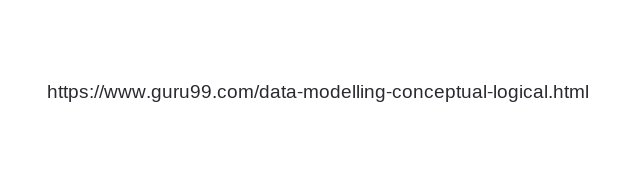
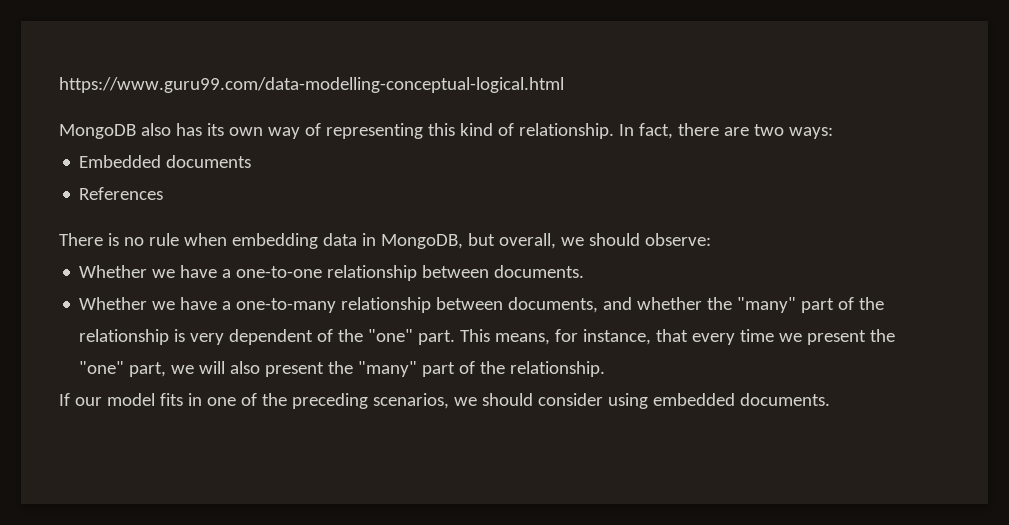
(589, 93) none -> [59,123,833,139] [79,155,252,168] [79,187,164,200] [59,233,711,249] [79,265,585,281] [79,297,885,313] [79,329,896,345] [79,361,606,377] [59,393,830,409] // MongoDB also has its own way of representing this kind of relationship. In fact, there are two ways: // Embedded documents // References // There is no rule when embedding data in MongoDB, but overall, we should observe: // Whether we have a one-to-one relationship between documents. // Whether we have a one-to-many relationship between documents, and whether the "many" part of the relationship is very dependent of the "one" part. This means, for instance, that every time we present the "one" part, we will also present the "many" part of the relationship. // If our model fits in one of the preceding scenarios, we should consider using embedded documents.

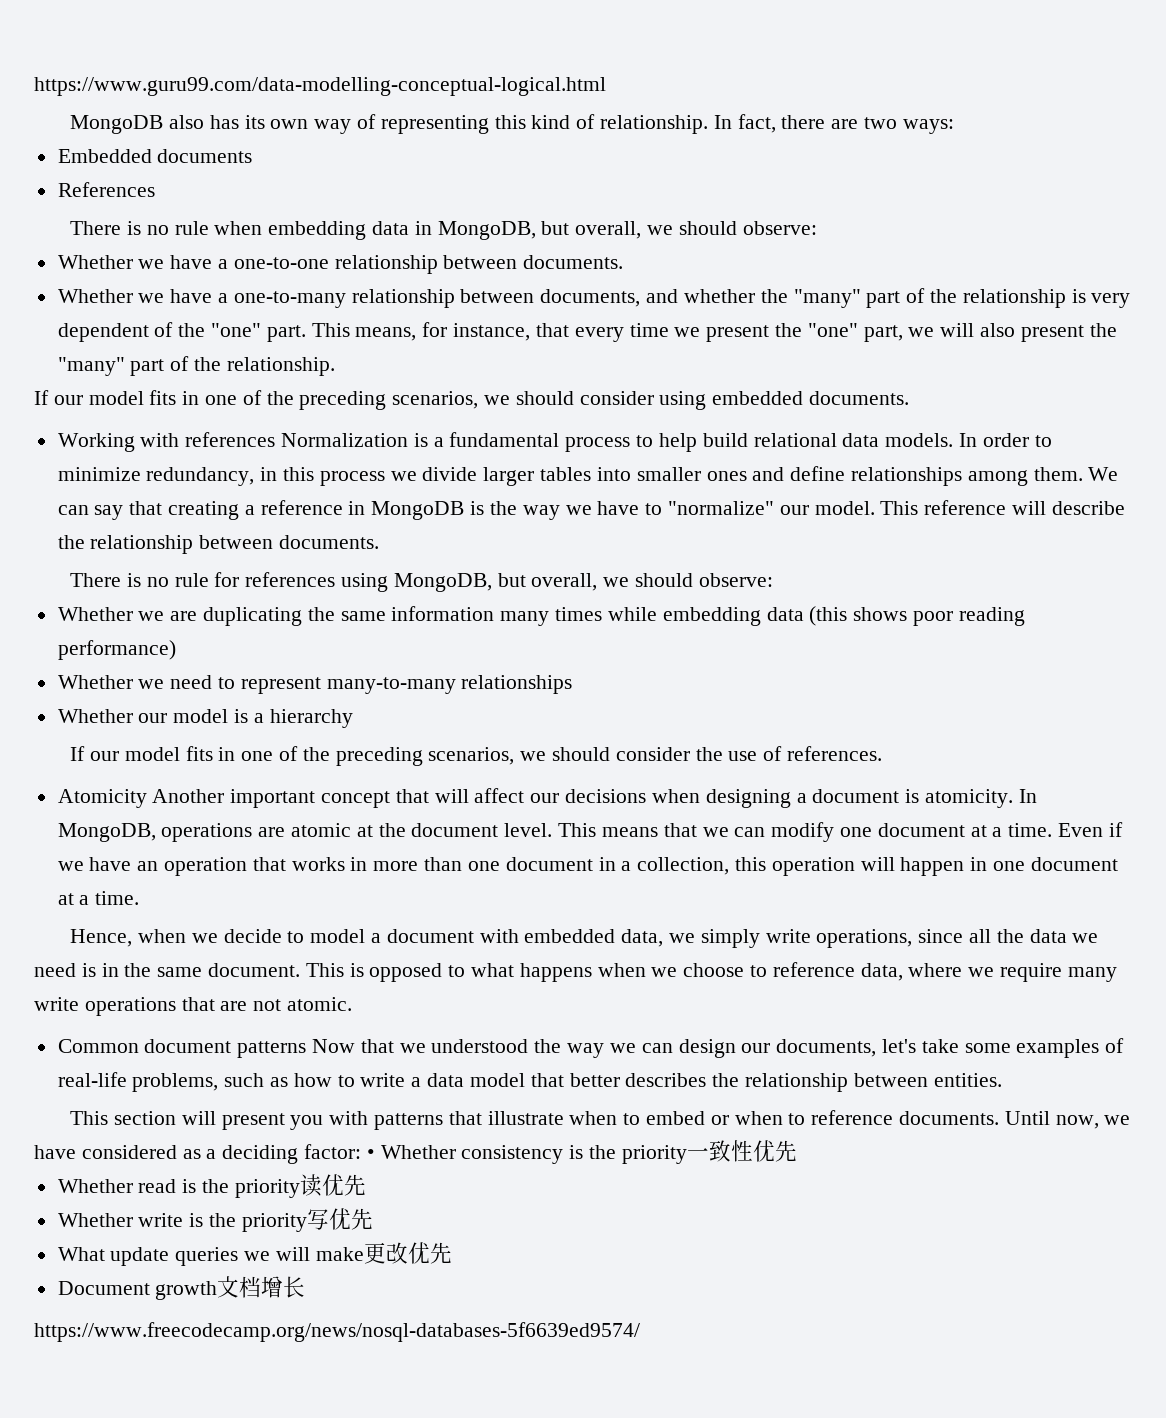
(830, 399) none -> [57,432,1052,452] [57,466,1119,486] [57,500,1125,520] [57,535,380,554] [70,572,773,592] [57,606,1025,626] [57,640,176,660] [57,675,573,694] [57,709,353,728] [70,746,883,766] [57,788,1037,808] [57,822,1123,842] [57,857,1118,876] [57,891,140,905] [70,929,1099,948] [34,962,1117,982] [34,997,353,1016] [57,1038,1125,1058] [57,1072,1002,1092] [70,1110,1131,1130] [34,1140,797,1164] [57,1174,366,1198] [57,1208,373,1232] [57,1242,452,1266] [57,1276,306,1300] [34,1322,640,1342] // Working with references Normalization is a fundamental process to help build relational data models. In order to minimize redundancy, in this process we divide larger tables into smaller ones and define relationships among them. We can say that creating a reference in MongoDB is the way we have to "normalize" our model. This reference will describe the relationship between documents. // There is no rule for references using MongoDB, but overall, we should observe: // Whether we are duplicating the same information many times while embedding data (this shows poor reading performance) // Whether we need to represent many-to-many relationships // Whether our model is a hierarchy // If our model fits in one of the preceding scenarios, we should consider the use of references. // Atomicity Another important concept that will affect our decisions when designing a document is atomicity. In MongoDB, operations are atomic at the document level. This means that we can modify one document at a time. Even if we have an operation that works in more than one document in a collection, this operation will happen in one document at a time. // Hence, when we decide to model a document with embedded data, we simply write operations, since all the data we need is in the same document. This is opposed to what happens when we choose to reference data, where we require many write operations that are not atomic. // Common document patterns Now that we understood the way we can design our documents, let's take some examples of real-life problems, such as how to write a data model that better describes the relationship between entities. // This section will present you with patterns that illustrate when to embed or when to reference documents. Until now, we have considered as a deciding factor: • Whether consistency is the priority一致性优先 // Whether read is the priority读优先 // Whether write is the priority写优先 // What update queries we will make更改优先 // Document growth文档增长 // https://www.freecodecamp.org/news/nosql-databases-5f6639ed9574/

